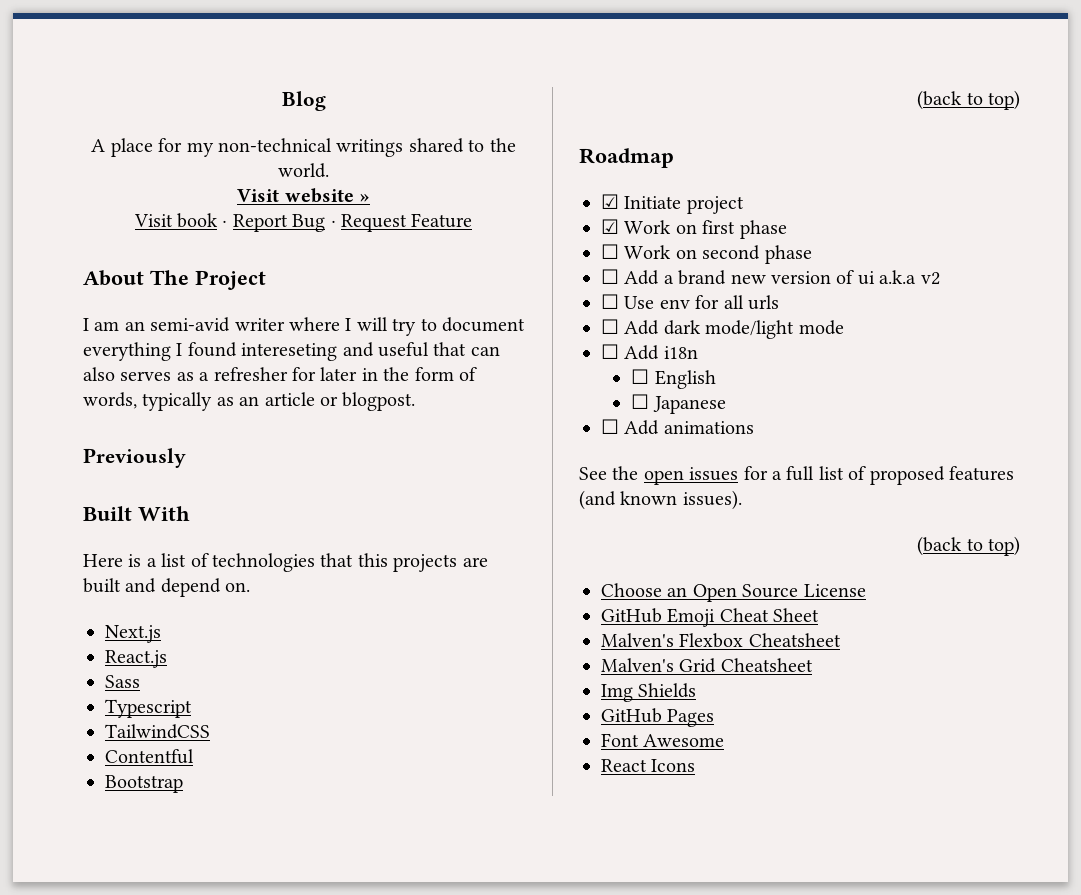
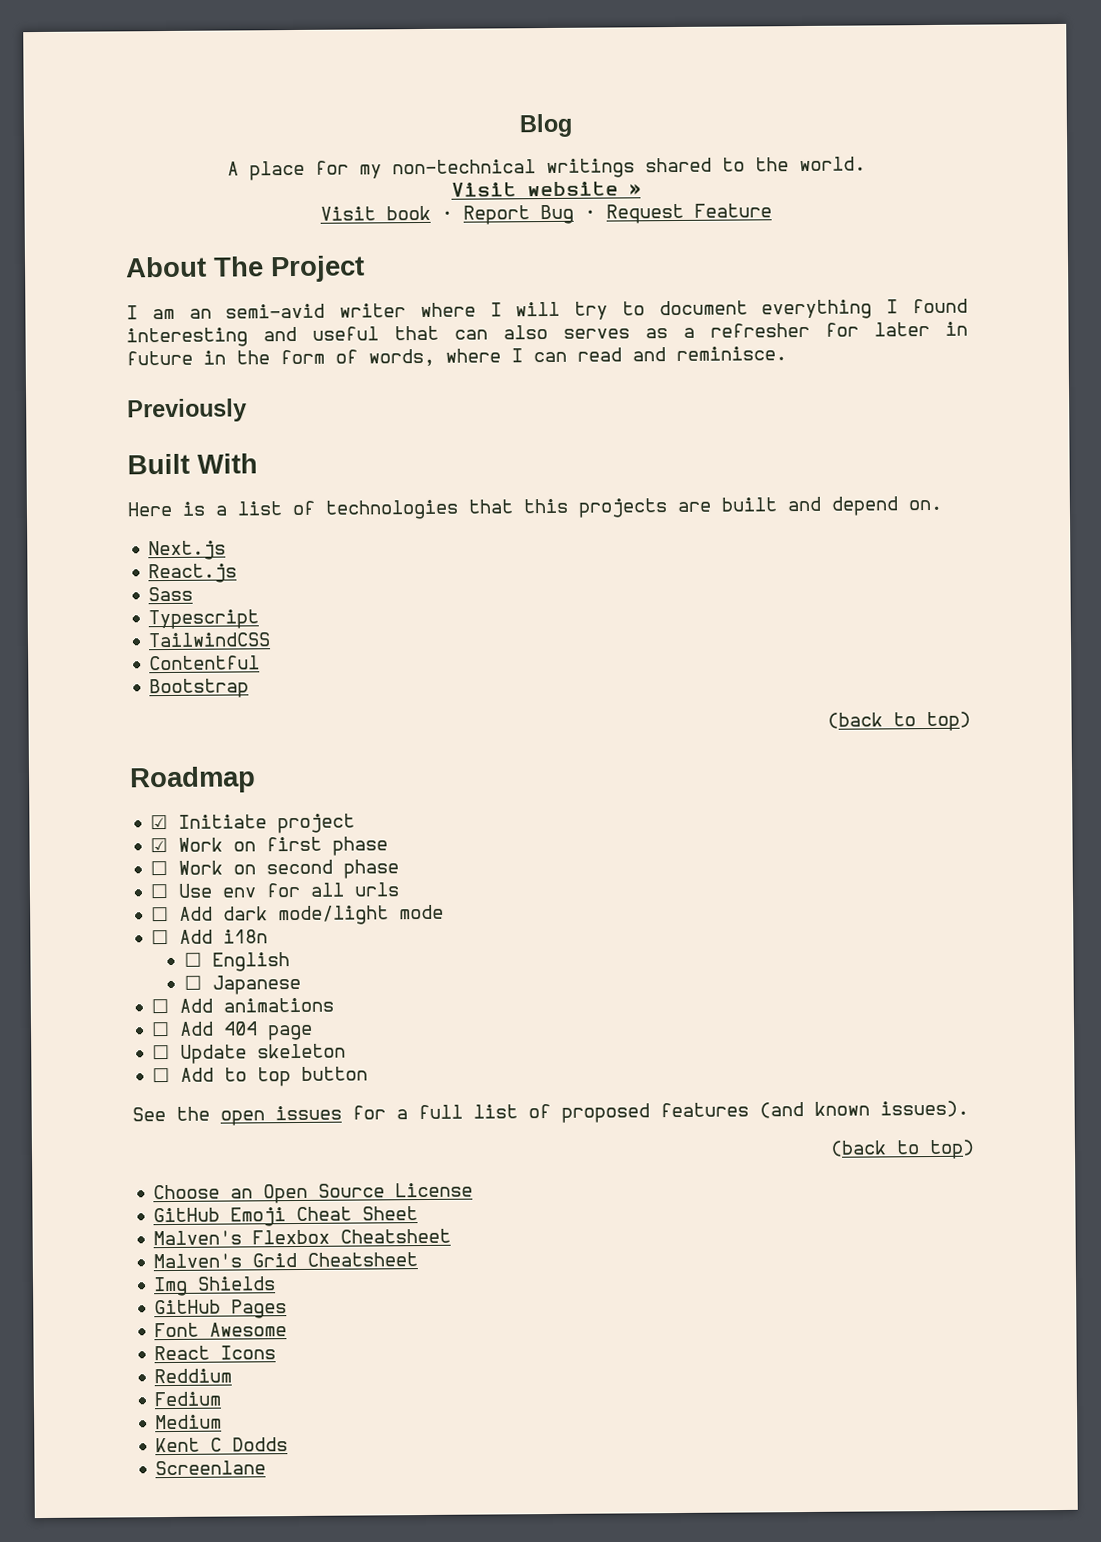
[241,343,338,361] intereseting -> [126,327,248,348] interesting
(378, 374) none -> [126,350,226,366] future in
[142,392,416,411] typically as an article or blogpost. -> [445,346,787,363] where I can read and reminisce.
[601,269,940,285] // ☐ Add a brand new version of ui a.k.a v2 -> (400, 869) none
(754, 427) none -> [151,1021,314,1041] [152,1043,347,1064] [152,1066,369,1087] // ☐ Add 404 page // ☐ Update skeleton // ☐ Add to top button
(696, 765) none -> [154,1368,233,1384] [154,1391,222,1407] [155,1414,223,1430] [155,1437,289,1453] [155,1460,267,1476] // Reddium // Fedium // Medium // Kent C Dodds // Screenlane

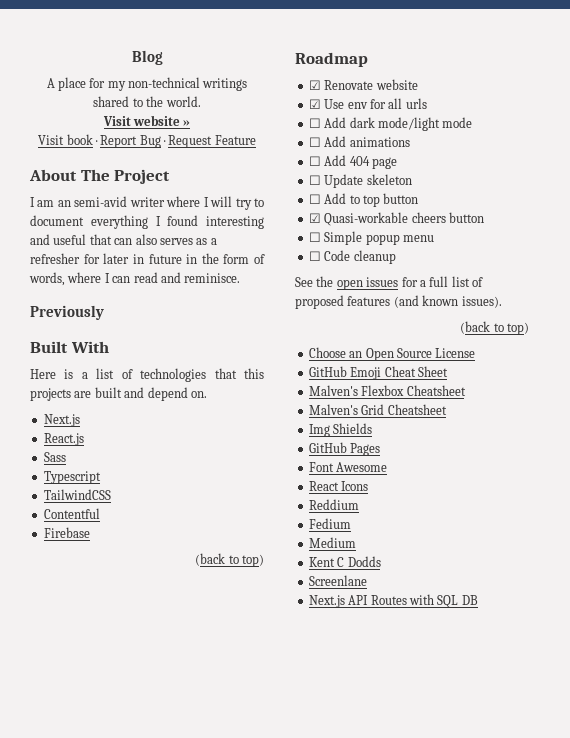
[149,678,250,699] Bootstrap -> [43,527,90,538] Firebase
[178,813,356,834] [150,836,389,856] [150,859,400,879] [150,884,169,899] Initiate project // ☑ Work on first phase // ☐ Work on second phase // ☐ -> [324,79,418,90] [308,99,321,109] Renovate website // ☑
[151,929,269,945] [183,952,290,972] [183,974,301,995] // ☐ Add i18n // ☐ English // ☐ Japanese -> (473, 122) none
(369, 1073) none -> [308,212,484,226] [308,231,434,245] [308,250,396,264] // ☑ Quasi-workable cheers button // ☐ Simple popup menu // ☐ Code cleanup
(267, 1468) none -> [308,594,478,608] // Next.js API Routes with SQL DB

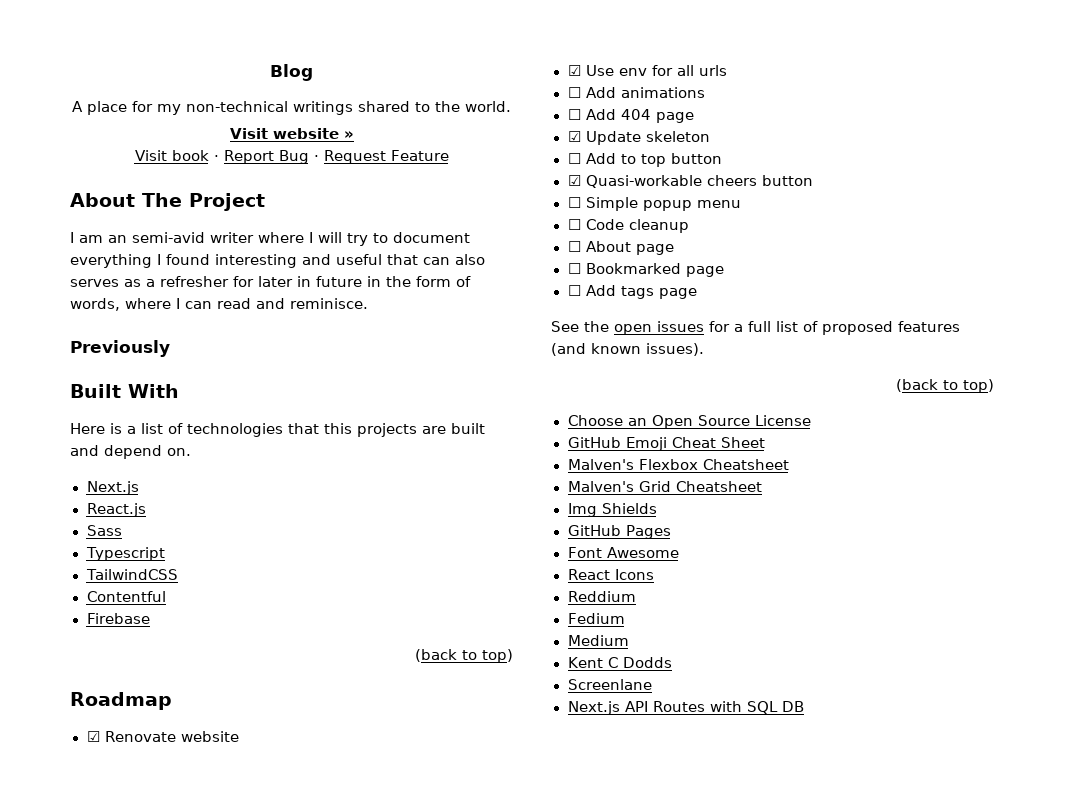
[308,117,473,131] // ☐ Add dark mode/light mode -> (727, 70) none
[308,175,321,185] ☐ -> [567,131,581,142] ☑
(396, 257) none -> [567,241,674,255] [567,263,724,277] [567,285,697,299] // ☐ About page // ☐ Bookmarked page // ☐ Add tags page

